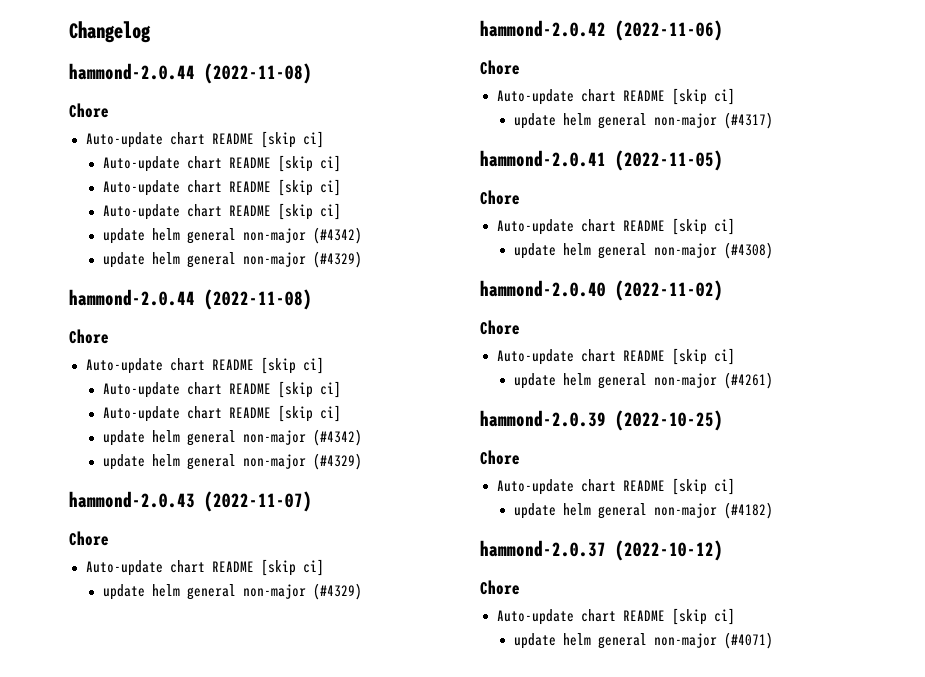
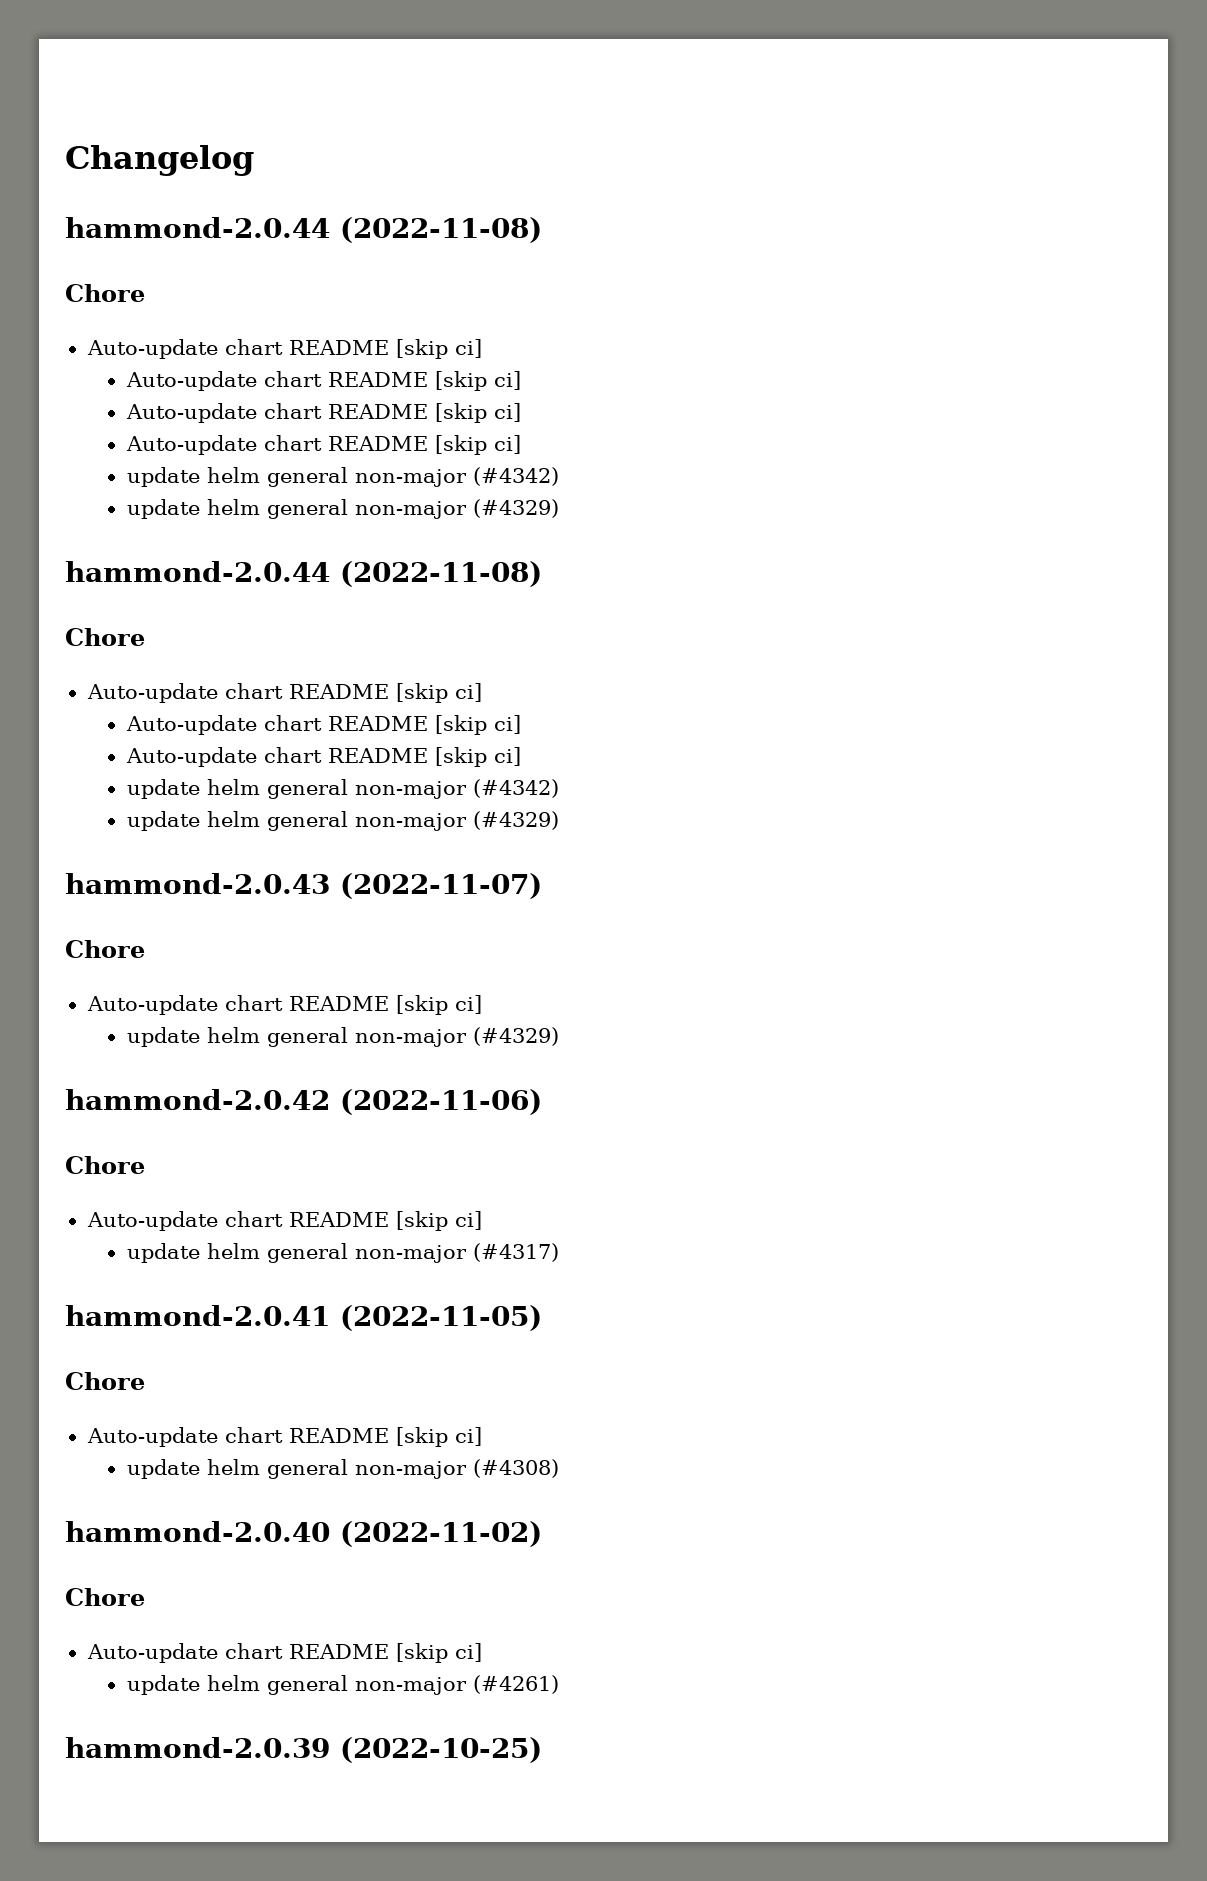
[480,450,520,465] [496,478,735,495] [513,502,773,519] [480,540,723,561] [480,580,520,595] [496,608,735,625] [513,632,773,649] // Chore // Auto-update chart README [skip ci] // update helm general non-major (#4182) // hammond-2.0.37 (2022-10-12) // Chore // Auto-update chart README [skip ci] // update helm general non-major (#4071) -> (542, 1750) none

